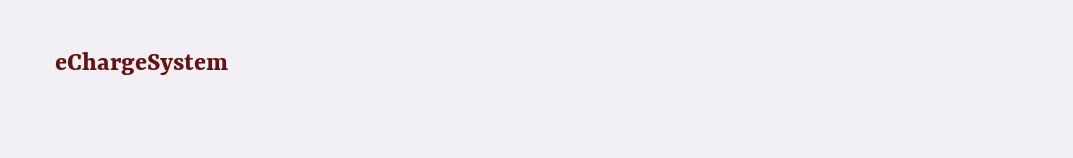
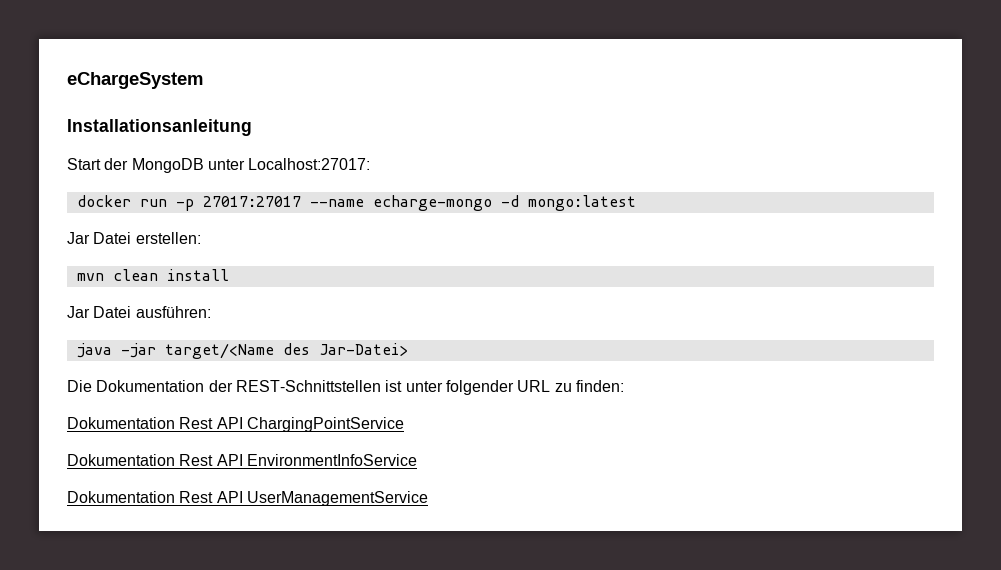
(228, 63) none -> [67,119,252,136] [67,158,371,173] [76,195,636,211] [67,232,201,244] [76,269,229,281] [67,306,211,318] [76,343,408,359] [67,380,624,395] [67,417,404,432] [67,454,417,466] [67,491,428,506] // Installationsanleitung // Start der MongoDB unter Localhost:27017: // docker run -p 27017:27017 --name echarge-mongo -d mongo:latest // Jar Datei erstellen: // mvn clean install // Jar Datei ausführen: // java -jar target/<Name des Jar-Datei> // Die Dokumentation der REST-Schnittstellen ist unter folgender URL zu finden: // Dokumentation Rest API ChargingPointService // Dokumentation Rest API EnvironmentInfoService // Dokumentation Rest API UserManagementService

